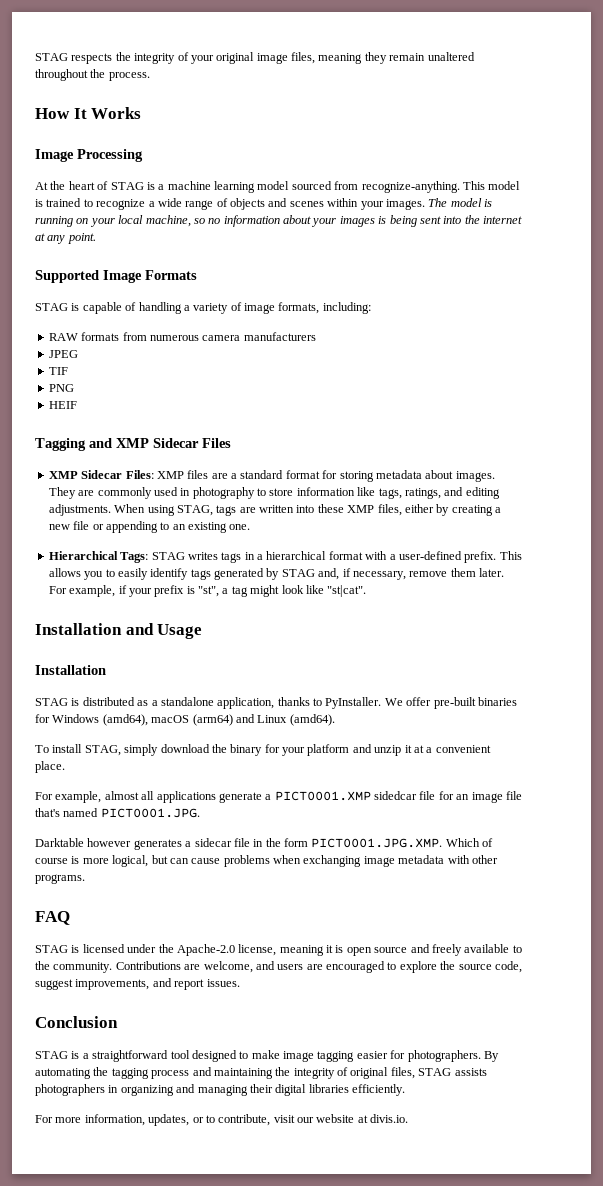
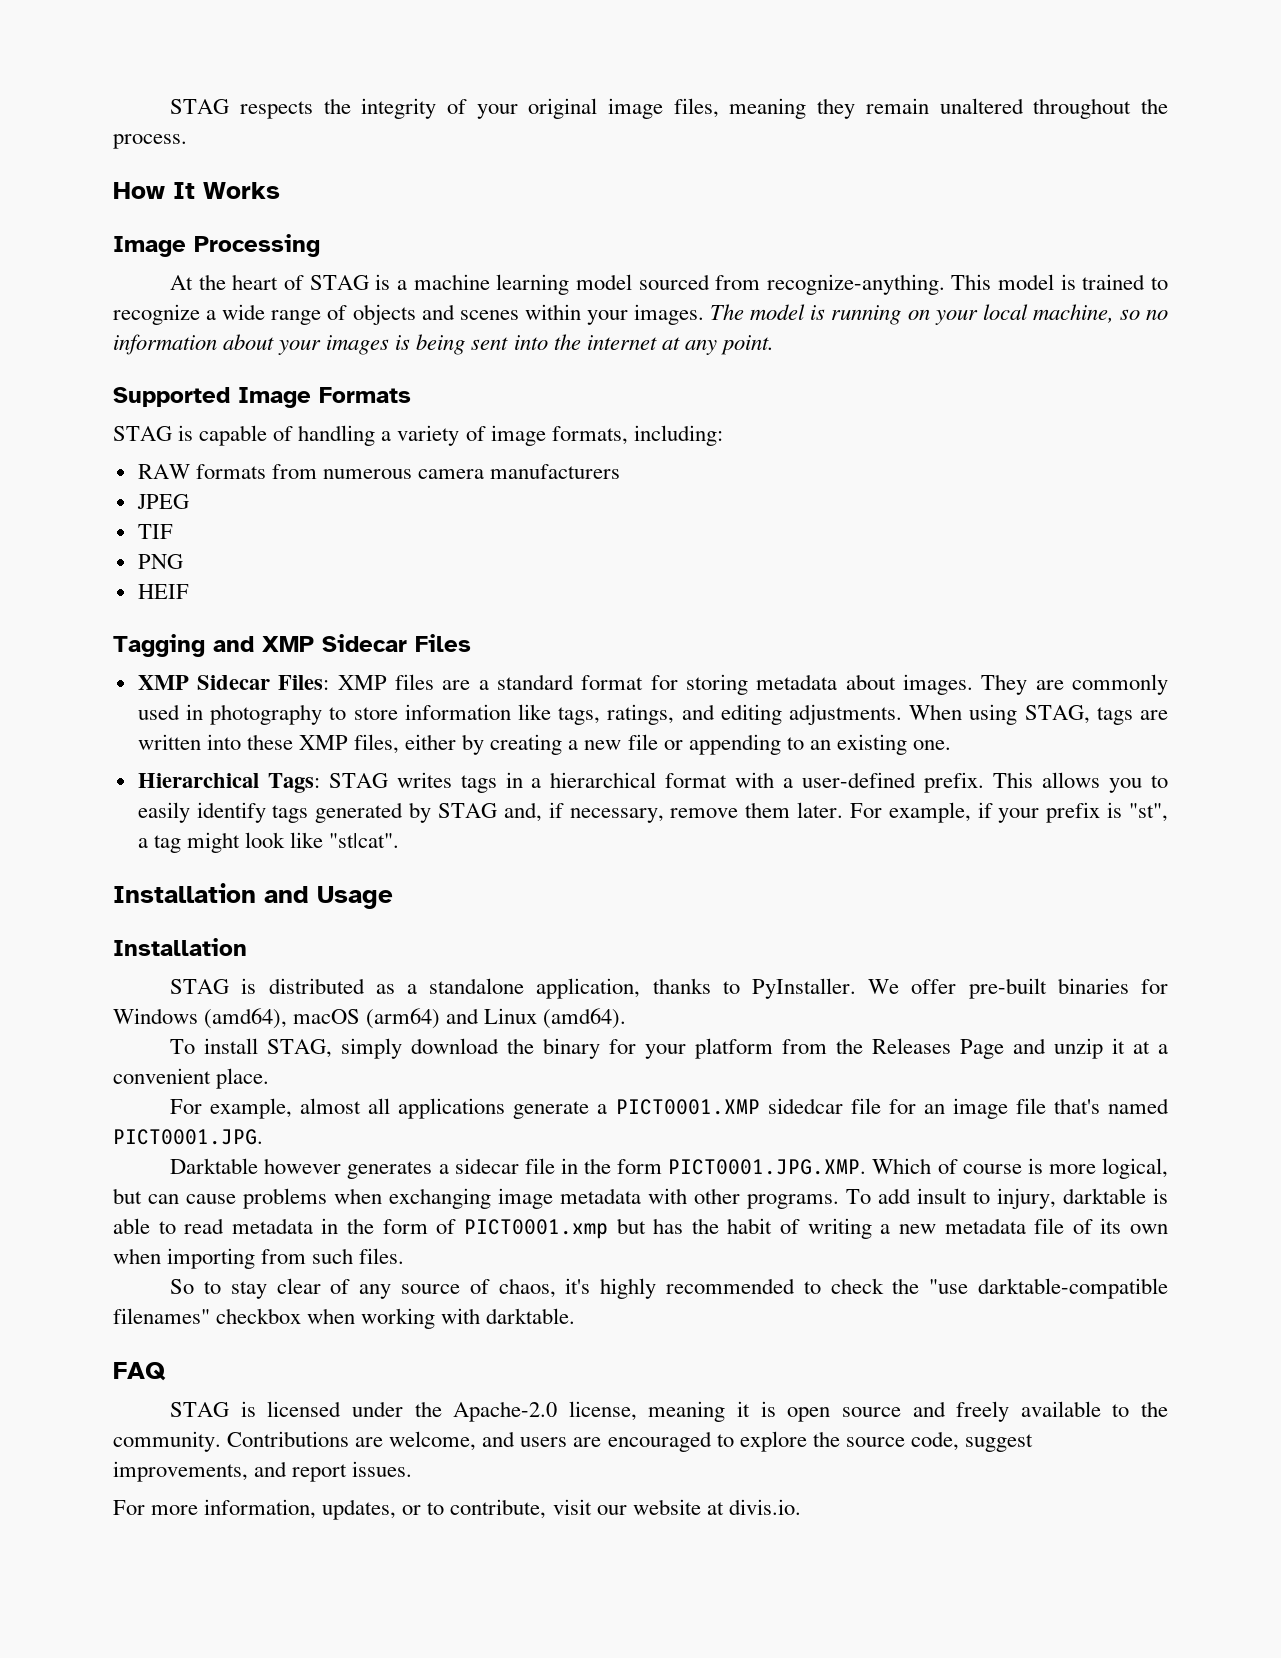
(350, 750) none -> [782,1038,1005,1059] from the Releases Page
(85, 879) none -> [846,1188,1168,1209] [113,1218,1168,1239] [113,1248,405,1269] [170,1278,1169,1299] [113,1308,576,1329] To add insult to injury, darktable is able to read metadata in the form of PICT0001.xmp but has the habit of writing a new metadata file of its own when importing from such files. // So to stay clear of any source of chaos, it's highly recommended to check the "use darktable-compatible filenames" checkbox when working with darktable.
[35,1016,118,1028] [35,1050,499,1062] [35,1067,487,1079] [35,1084,405,1096] // Conclusion // STAG is a straightforward tool designed to make image tagging easier for photographers. By automating the tagging process and maintaining the integrity of original files, STAG assists photographers in organizing and managing their digital libraries efficiently. -> (413, 1469) none

